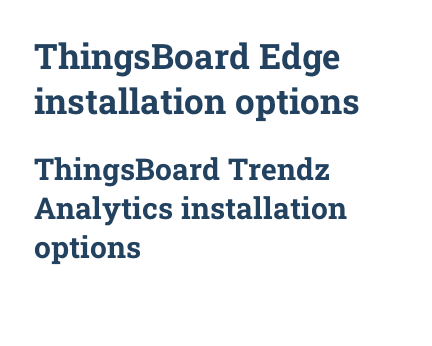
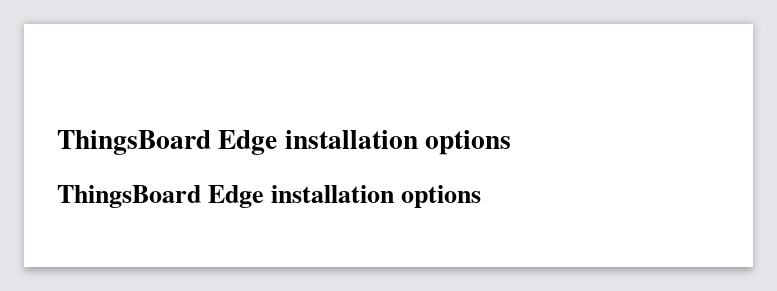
[228,157,331,181] [34,196,173,226] Trendz Analytics -> [208,185,265,208] Edge

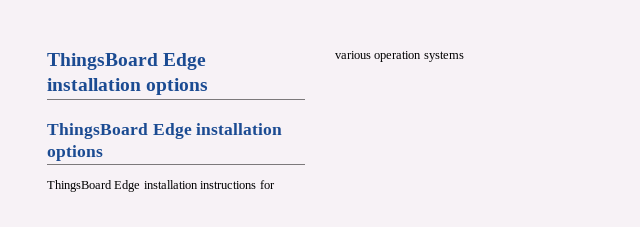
(482, 196) none -> [47,180,275,192] [335,51,464,62] // ThingsBoard Edge installation instructions for various operation systems

